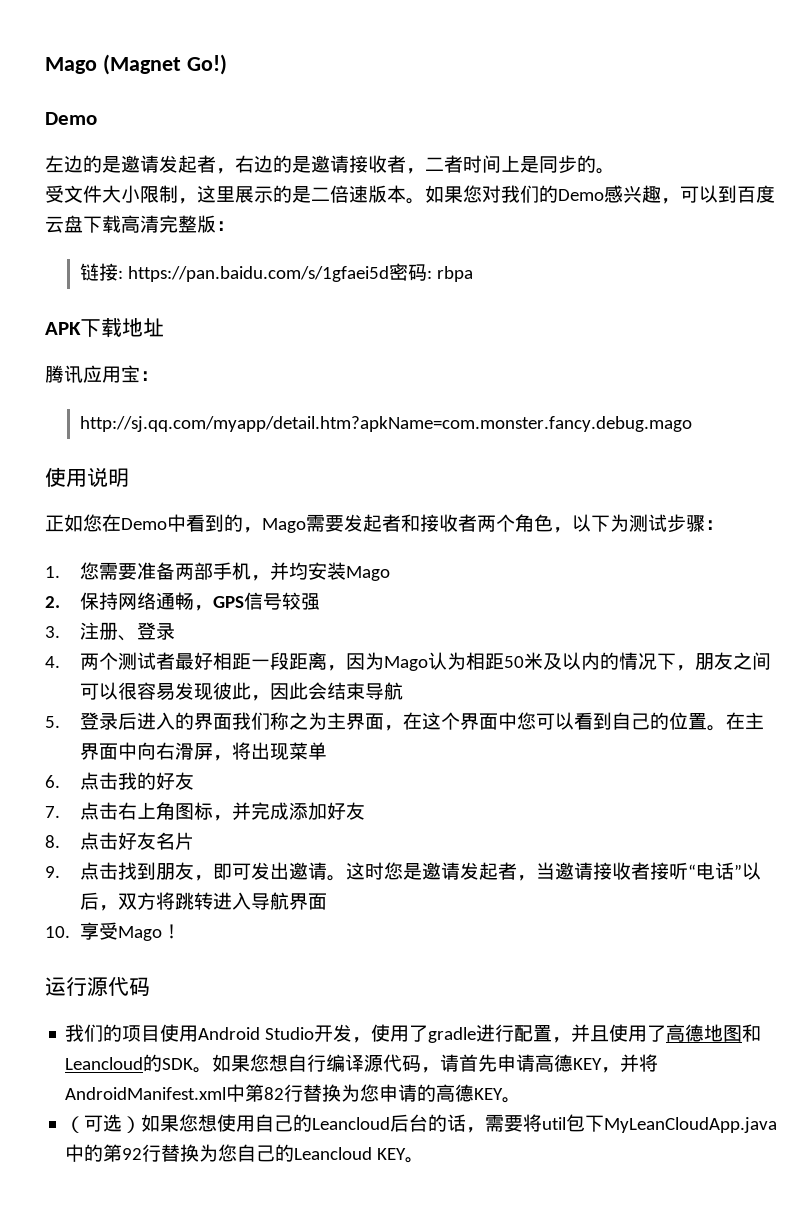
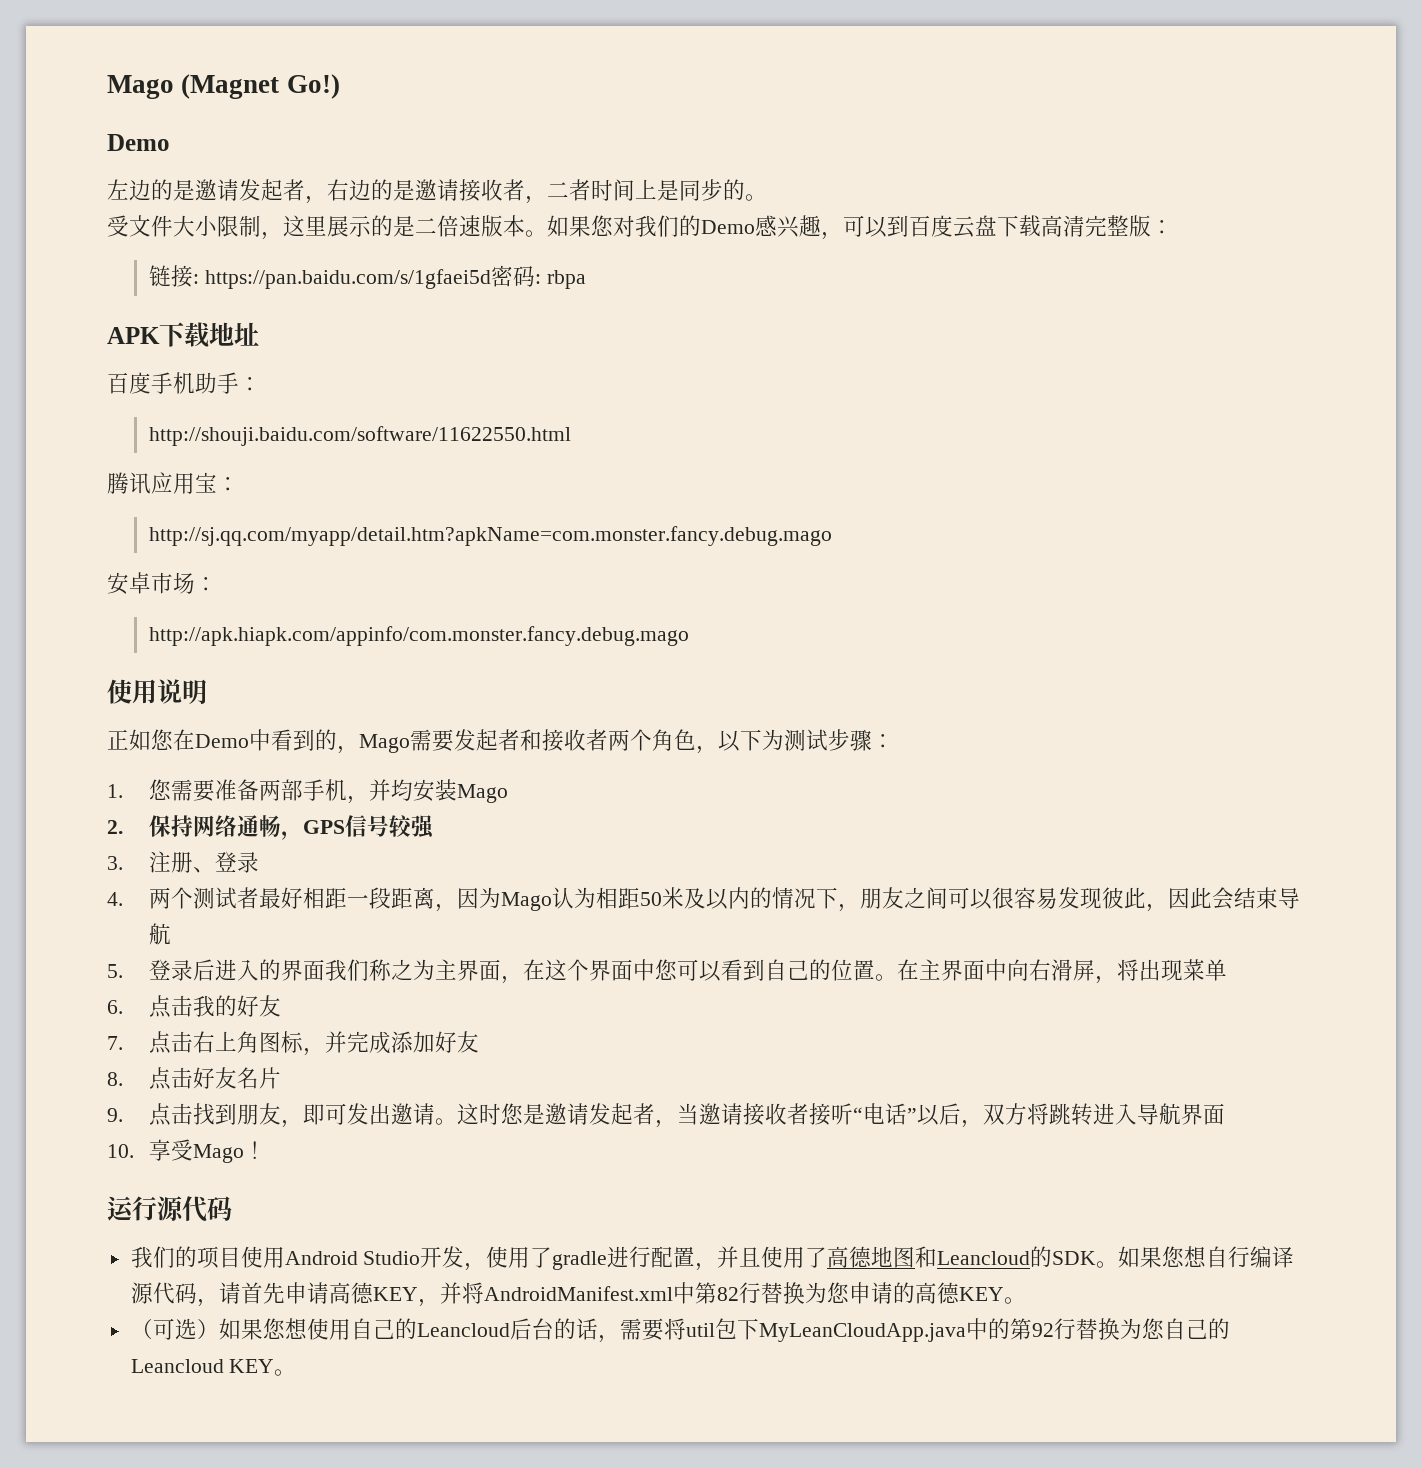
(164, 327) none -> [107,372,261,394] [149,426,572,446] // 百度手机助手： // http://shouji.baidu.com/software/11622550.html
(693, 424) none -> [107,572,217,595] [149,626,690,646] // 安卓市场： // http://apk.hiapk.com/appinfo/com.monster.fancy.debug.mago

